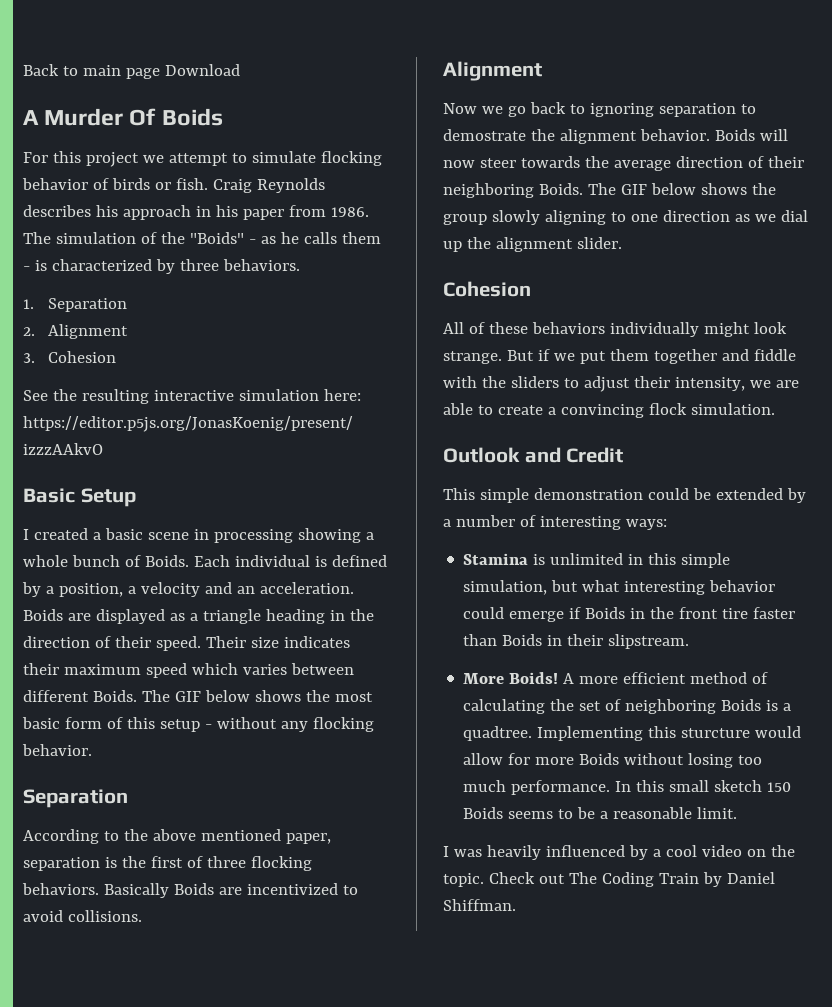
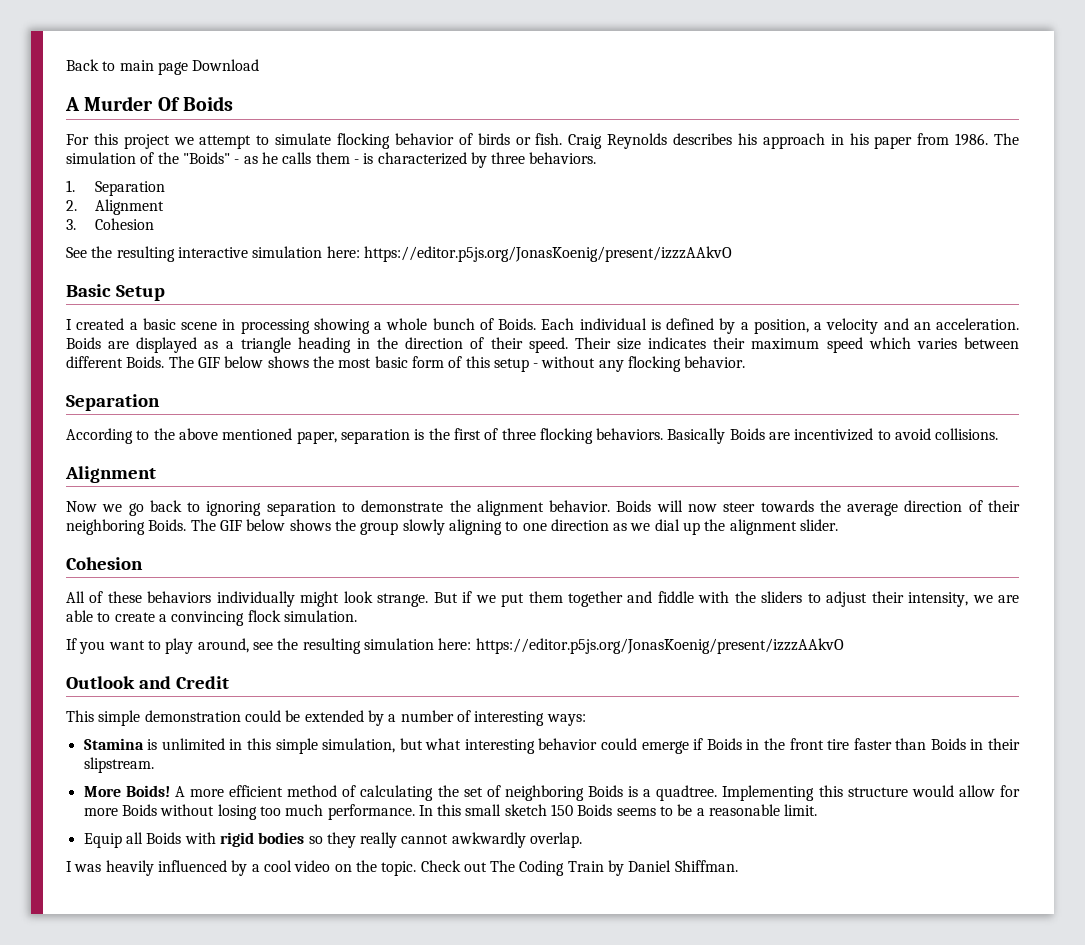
[443,129,526,141] demostrate -> [361,500,444,512] demonstrate
(775, 409) none -> [66,638,844,654] // If you want to play around, see the resulting simulation here: https://editor.p5js.org/JonasKoenig/present/izzzAAkvO
[681,728,751,738] sturcture -> [847,787,908,797] structure
(738, 813) none -> [83,832,583,848] // Equip all Boids with rigid bodies so they really cannot awkwardly overlap.

